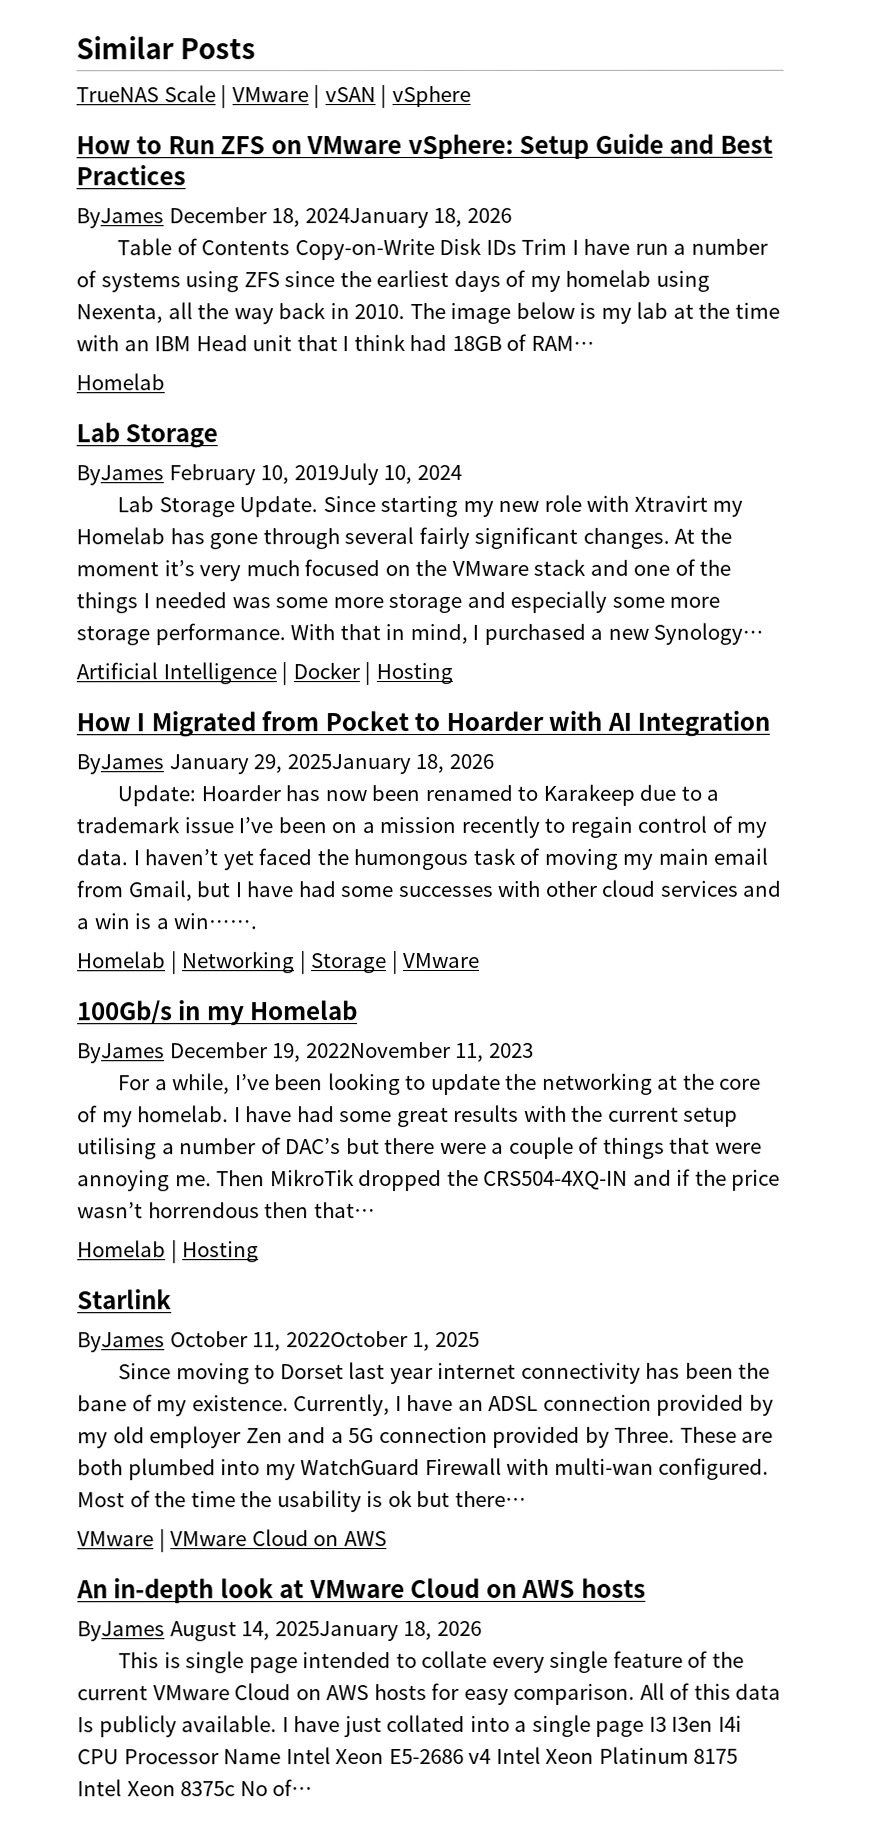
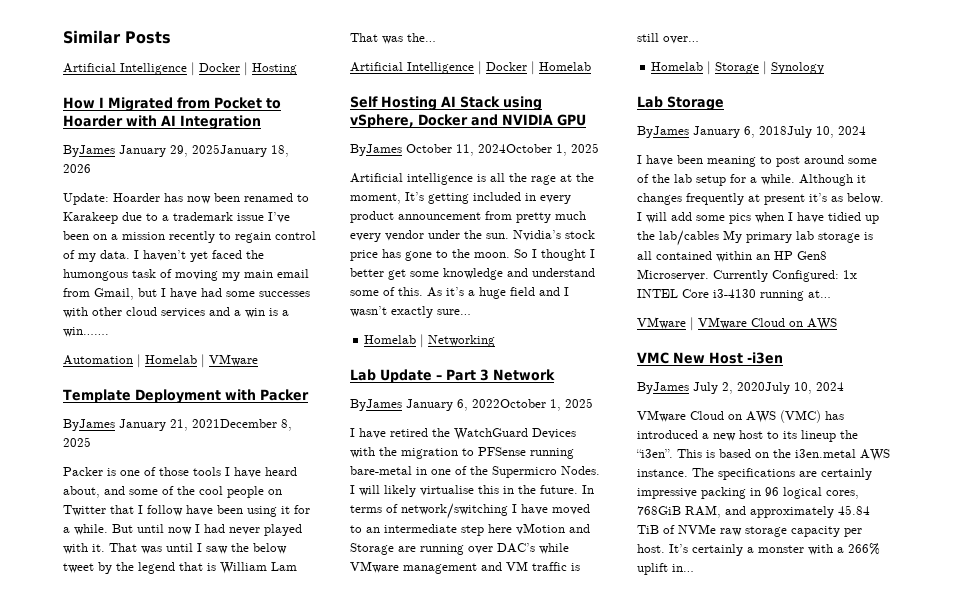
[76,85,471,109] [76,133,773,160] [76,165,186,186] [76,207,512,229] [117,237,768,261] [76,269,710,293] [76,301,781,325] [76,333,595,352] [76,373,165,391] [76,422,219,449] [76,463,462,486] [117,494,744,518] [76,526,732,550] [76,558,732,582] [76,590,721,614] [76,622,765,646] // TrueNAS Scale | VMware | vSAN | vSphere // How to Run ZFS on VMware vSphere: Setup Guide and Best Practices // ByJames December 18, 2024January 18, 2026 // Table of Contents Copy-on-Write Disk IDs Trim I have run a number of systems using ZFS since the earliest days of my homelab using Nexenta, all the way back in 2010. The image below is my lab at the time with an IBM Head unit that I think had 18GB of RAM… // Homelab // Lab Storage // ByJames February 10, 2019July 10, 2024 // Lab Storage Update. Since starting my new role with Xtravirt my Homelab has gone through several fairly significant changes. At the moment it’s very much focused on the VMware stack and one of the things I needed was some more storage and especially some more storage performance. With that in mind, I purchased a new Synology… -> (171, 37) none
[77,951,481,975] [77,1000,359,1026] [77,1041,534,1064] [118,1072,762,1096] [77,1104,739,1128] [77,1136,762,1160] [77,1168,781,1192] [77,1202,376,1219] [77,1240,260,1264] [77,1289,172,1310] [77,1331,480,1353] [118,1362,771,1385] [77,1394,774,1417] [77,1426,774,1449] [77,1457,770,1481] [77,1490,527,1513] Homelab | Networking | Storage | VMware // 100Gb/s in my Homelab // ByJames December 19, 2022November 11, 2023 // For a while, I’ve been looking to update the networking at the core of my homelab. I have had some great results with the current setup utilising a number of DAC’s but there were a couple of things that were annoying me. Then MikroTik dropped the CRS504-4XQ-IN and if the price wasn’t horrendous then that… // Homelab | Hosting // Starlink // ByJames October 11, 2022October 1, 2025 // Since moving to Dorset last year internet connectivity has been the bane of my existence. Currently, I have an ADSL connection provided by my old employer Zen and a 5G connection provided by Three. These are both plumbed into my WatchGuard Firewall with multi-wan configured. Most of the time the usability is ok but there… -> [63,354,258,368] [63,389,309,404] [63,419,292,431] [63,437,91,447] [63,467,297,478] [63,486,282,498] [63,505,310,517] [63,524,302,536] [63,543,287,554] [63,562,297,574] [350,33,436,44] [350,61,591,75] [350,96,542,111] [350,114,586,128] [350,143,599,156] [350,173,594,185] [350,192,571,204] [350,211,586,223] [350,230,595,242] [350,249,595,261] [350,268,595,280] [350,287,569,299] [350,306,471,318] [364,334,496,348] [350,369,555,383] [350,398,593,411] [350,428,576,440] [350,447,574,459] [350,466,600,478] [350,485,594,497] [350,503,590,519] [350,523,590,536] [350,543,569,555] [350,561,580,574] [637,33,699,44] [651,61,825,75] [637,96,724,111] [637,126,866,138] [637,155,877,167] [637,174,866,186] [637,193,884,205] [637,212,879,224] [637,230,873,246] [637,251,827,262] [637,269,857,282] [637,289,831,301] Automation | Homelab | VMware // Template Deployment with Packer // ByJames January 21, 2021December 8, 2025 // Packer is one of those tools I have heard about, and some of the cool people on Twitter that I follow have been using it for a while. But until now I had never played with it. That was until I saw the below tweet by the legend that is William Lam That was the… // Artificial Intelligence | Docker | Homelab // Self Hosting AI Stack using vSphere, Docker and NVIDIA GPU // ByJames October 11, 2024October 1, 2025 // Artificial intelligence is all the rage at the moment, It’s getting included in every product announcement from pretty much every vendor under the sun. Nvidia’s stock price has gone to the moon. So I thought I better get some knowledge and understand some of this. As it’s a huge field and I wasn’t exactly sure… // Homelab | Networking // Lab Update – Part 3 Network // ByJames January 6, 2022October 1, 2025 // I have retired the WatchGuard Devices with the migration to PFSense running bare-metal in one of the Supermicro Nodes. I will likely virtualise this in the future. In terms of network/switching I have moved to an intermediate step here vMotion and Storage are running over DAC’s while VMware management and VM traffic is still over… // Homelab | Storage | Synology // Lab Storage // ByJames January 6, 2018July 10, 2024 // I have been meaning to post around some of the lab setup for a while. Although it changes frequently at present it’s as below. I will add some pics when I have tidied up the lab/cables My primary lab storage is all contained within an HP Gen8 Microserver. Currently Configured: 1x INTEL Core i3-4130 running at…
[76,1577,646,1604] [77,1620,482,1642] [118,1650,744,1674] [77,1682,782,1705] [77,1714,742,1738] [77,1746,739,1765] [77,1779,314,1797] An in-depth look at VMware Cloud on AWS hosts // ByJames August 14, 2025January 18, 2026 // This is single page intended to collate every single feature of the current VMware Cloud on AWS hosts for easy comparison. All of this data Is publicly available. I have just collated into a single page I3 I3en I4i CPU Processor Name Intel Xeon E5-2686 v4 Intel Xeon Platinum 8175 Intel Xeon 8375c No of… -> [637,352,783,364] [637,382,844,394] [637,410,844,423] [637,430,858,442] [636,449,890,461] [637,468,872,480] [637,487,859,499] [637,505,870,518] [637,524,862,537] [637,543,880,556] [637,563,694,575] VMC New Host -i3en // ByJames July 2, 2020July 10, 2024 // VMware Cloud on AWS (VMC) has introduced a new host to its lineup the “i3en”. This is based on the i3en.metal AWS instance. The specifications are certainly impressive packing in 96 logical cores, 768GiB RAM, and approximately 45.84 TiB of NVMe raw storage capacity per host. It’s certainly a monster with a 266% uplift in…

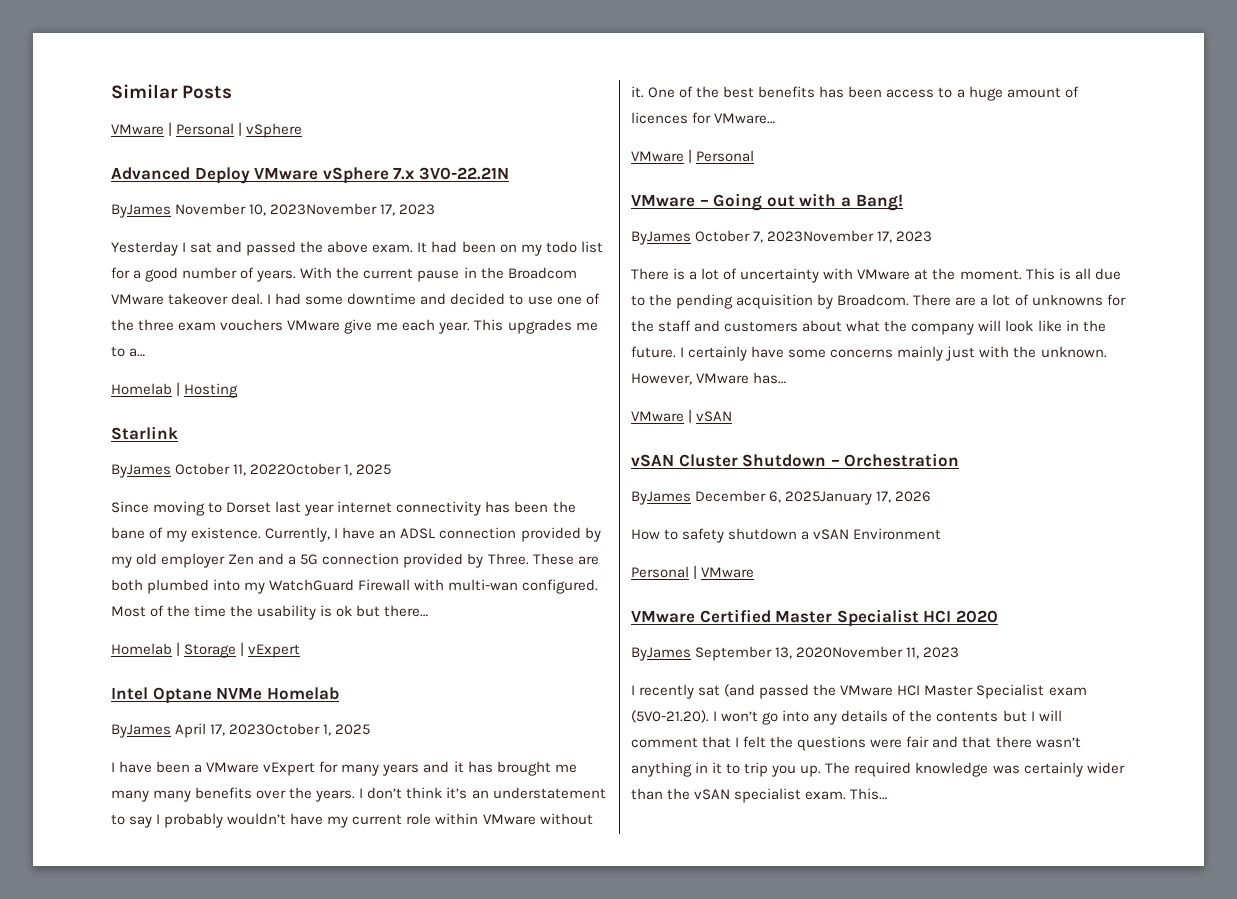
[63,62,297,76] [63,97,281,112] [63,115,261,130] [63,144,289,157] [63,164,91,173] [63,193,309,205] [63,212,290,224] [63,231,316,243] [63,250,264,262] [63,269,309,281] [63,288,310,300] [63,307,289,318] [63,327,109,337] [63,354,258,368] [63,389,309,404] [63,419,292,431] [63,437,91,447] [63,467,297,478] [63,486,282,498] [63,505,310,517] [63,524,302,536] [63,543,287,554] [63,562,297,574] [350,33,436,44] [350,61,591,75] [350,96,542,111] [350,114,586,128] Artificial Intelligence | Docker | Hosting // How I Migrated from Pocket to Hoarder with AI Integration // ByJames January 29, 2025January 18, 2026 // Update: Hoarder has now been renamed to Karakeep due to a trademark issue I’ve been on a mission recently to regain control of my data. I haven’t yet faced the humongous task of moving my main email from Gmail, but I have had some successes with other cloud services and a win is a win……. // Automation | Homelab | VMware // Template Deployment with Packer // ByJames January 21, 2021December 8, 2025 // Packer is one of those tools I have heard about, and some of the cool people on Twitter that I follow have been using it for a while. But until now I had never played with it. That was until I saw the below tweet by the legend that is William Lam That was the… // Artificial Intelligence | Docker | Homelab // Self Hosting AI Stack using vSphere, Docker and NVIDIA GPU -> [111,122,303,138] [111,167,509,184] [111,203,436,218] [111,241,603,256] [111,267,577,282] [111,293,600,305] [111,319,598,334] [111,346,146,357] [111,382,239,398] [111,426,178,440] VMware | Personal | vSphere // Advanced Deploy VMware vSphere 7.x 3V0-22.21N // ByJames November 10, 2023November 17, 2023 // Yesterday I sat and passed the above exam. It had been on my todo list for a good number of years. With the current pause in the Broadcom VMware takeover deal. I had some downtime and decided to use one of the three exam vouchers VMware give me each year. This upgrades me to a… // Homelab | Hosting // Starlink
[478,143,599,156] [350,173,594,185] [350,192,571,204] [350,211,586,223] [350,230,595,242] [350,249,595,261] [350,268,595,280] [350,287,569,299] [350,306,471,318] [364,334,496,348] [350,369,555,383] [350,398,593,411] [350,428,576,440] [350,447,574,459] [350,466,600,478] [350,485,594,497] [350,503,590,519] [350,523,590,536] [350,543,569,555] [350,561,580,574] [637,33,699,44] [651,61,825,75] [637,96,724,111] [637,126,866,138] [637,155,877,167] [637,174,866,186] [637,193,884,205] [637,212,879,224] [637,230,873,246] [637,251,827,262] [637,269,857,282] [637,289,831,301] [637,317,837,331] [637,352,783,364] [637,382,844,394] [637,410,844,423] [637,430,858,442] [636,449,890,461] [637,468,872,480] [637,487,859,499] [637,505,870,518] [637,524,862,537] [637,543,880,556] [637,563,694,575] 2024October 1, 2025 // Artificial intelligence is all the rage at the moment, It’s getting included in every product announcement from pretty much every vendor under the sun. Nvidia’s stock price has gone to the moon. So I thought I better get some knowledge and understand some of this. As it’s a huge field and I wasn’t exactly sure… // Homelab | Networking // Lab Update – Part 3 Network // ByJames January 6, 2022October 1, 2025 // I have retired the WatchGuard Devices with the migration to PFSense running bare-metal in one of the Supermicro Nodes. I will likely virtualise this in the future. In terms of network/switching I have moved to an intermediate step here vMotion and Storage are running over DAC’s while VMware management and VM traffic is still over… // Homelab | Storage | Synology // Lab Storage // ByJames January 6, 2018July 10, 2024 // I have been meaning to post around some of the lab setup for a while. Although it changes frequently at present it’s as below. I will add some pics when I have tidied up the lab/cables My primary lab storage is all contained within an HP Gen8 Microserver. Currently Configured: 1x INTEL Core i3-4130 running at… // VMware | VMware Cloud on AWS // VMC New Host -i3en // ByJames July 2, 2020July 10, 2024 // VMware Cloud on AWS (VMC) has introduced a new host to its lineup the “i3en”. This is based on the i3en.metal AWS instance. The specifications are certainly impressive packing in 96 logical cores, 768GiB RAM, and approximately 45.84 TiB of NVMe raw storage capacity per host. It’s certainly a monster with a 266% uplift in… -> [250,463,392,476] [111,501,576,516] [111,527,601,542] [111,553,599,568] [111,579,599,594] [111,605,429,620] [111,642,301,658] [111,687,339,704] [111,723,371,738] [111,761,577,776] [111,787,606,802] [111,813,593,828] [631,86,1079,101] [631,112,776,124] [631,149,755,163] [631,193,903,211] [631,230,933,245] [631,268,1121,283] [631,294,1126,309] [631,320,1106,335] [631,346,1107,361] [631,372,787,385] [631,409,733,423] [631,453,960,467] [631,490,932,505] [631,528,942,543] [631,565,755,579] [631,609,998,627] [631,646,960,661] [631,684,1087,699] [631,710,1062,725] [631,736,1081,751] [631,762,1125,777] [631,788,888,803] 2022October 1, 2025 // Since moving to Dorset last year internet connectivity has been the bane of my existence. Currently, I have an ADSL connection provided by my old employer Zen and a 5G connection provided by Three. These are both plumbed into my WatchGuard Firewall with multi-wan configured. Most of the time the usability is ok but there… // Homelab | Storage | vExpert // Intel Optane NVMe Homelab // ByJames April 17, 2023October 1, 2025 // I have been a VMware vExpert for many years and it has brought me many many benefits over the years. I don’t think it’s an understatement to say I probably wouldn’t have my current role within VMware without it. One of the best benefits has been access to a huge amount of licences for VMware… // VMware | Personal // VMware – Going out with a Bang! // ByJames October 7, 2023November 17, 2023 // There is a lot of uncertainty with VMware at the moment. This is all due to the pending acquisition by Broadcom. There are a lot of unknowns for the staff and customers about what the company will look like in the future. I certainly have some concerns mainly just with the unknown. However, VMware has… // VMware | vSAN // vSAN Cluster Shutdown – Orchestration // ByJames December 6, 2025January 17, 2026 // How to safety shutdown a vSAN Environment // Personal | VMware // VMware Certified Master Specialist HCI 2020 // ByJames September 13, 2020November 11, 2023 // I recently sat (and passed the VMware HCI Master Specialist exam (5V0-21.20). I won’t go into any details of the contents but I will comment that I felt the questions were fair and that there wasn’t anything in it to trip you up. The required knowledge was certainly wider than the vSAN specialist exam. This…

